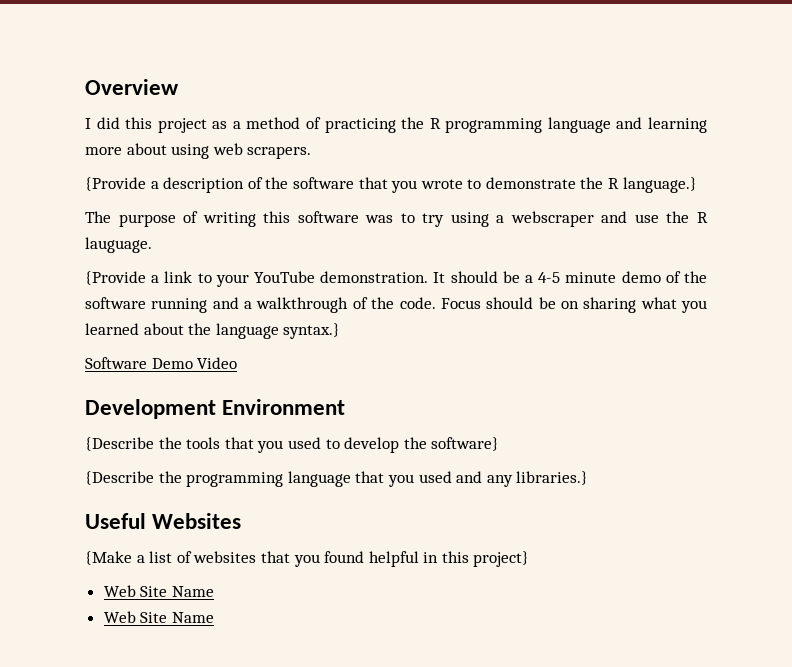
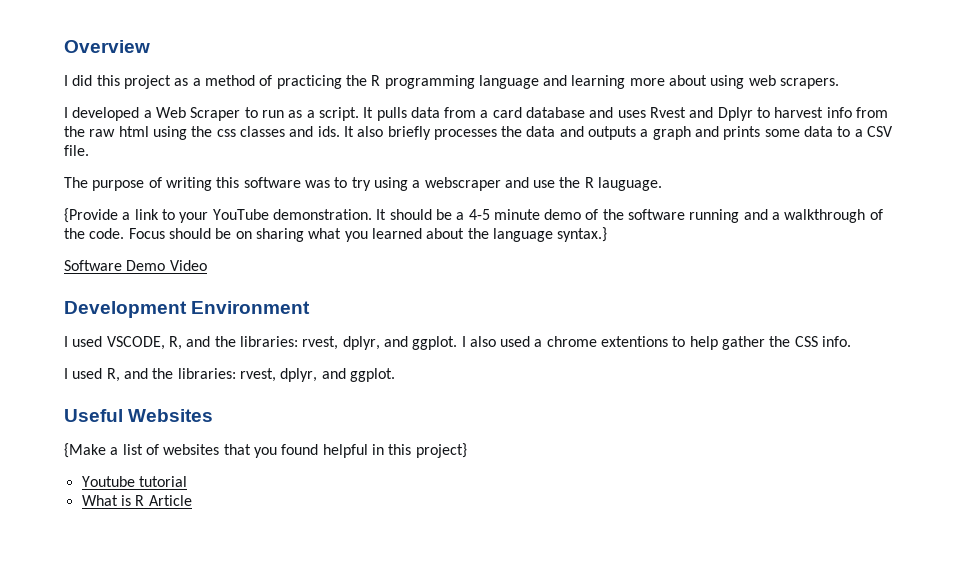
[85,177,697,193] {Provide a description of the software that you wrote to demonstrate the R language.} -> [64,107,889,121] [64,126,894,140] [64,145,89,156] I developed a Web Scraper to run as a script. It pulls data from a card database and uses Rvest and Dplyr to harvest info from the raw html using the css classes and ids. It also briefly processes the data and outputs a graph and prints some data to a CSV file.
[85,437,500,453] [85,471,589,487] {Describe the tools that you used to develop the software} // {Describe the programming language that you used and any libraries.} -> [64,336,852,350] [64,368,395,382] I used VSCODE, R, and the libraries: rvest, dplyr, and ggplot. I also used a chrome extentions to help gather the CSS info. // I used R, and the libraries: rvest, dplyr, and ggplot.
[103,585,214,597] [103,611,214,623] Web Site Name // Web Site Name -> [81,476,187,487] [81,495,192,506] Youtube tutorial // What is R Article

